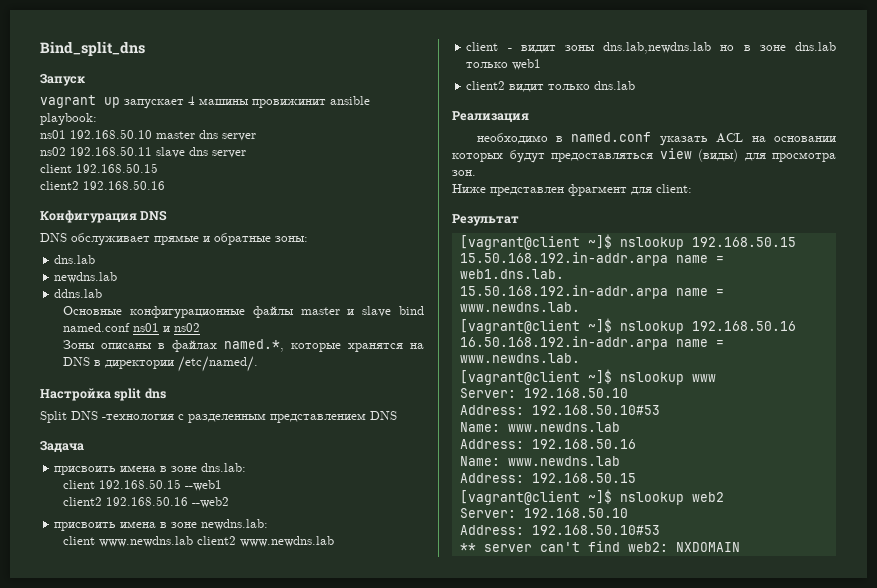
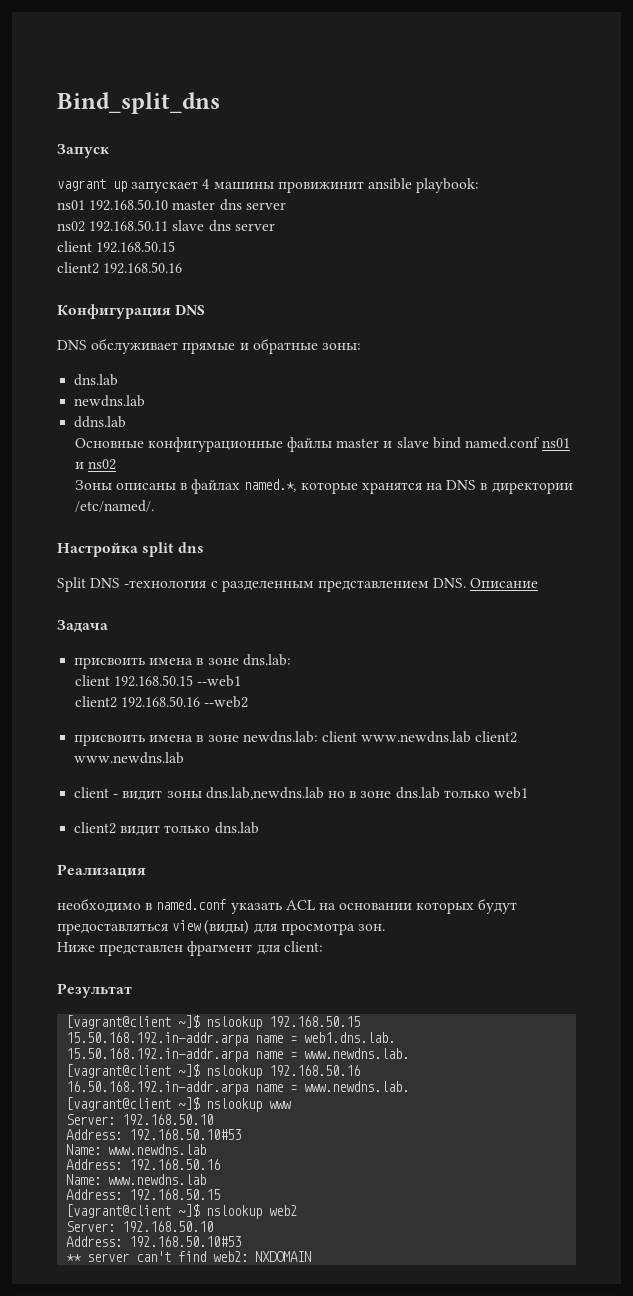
[370,411,397,420] DNS -> [433,578,539,588] DNS. Описание
(269, 524) // -> (318, 737) none

